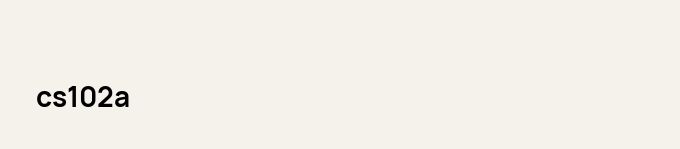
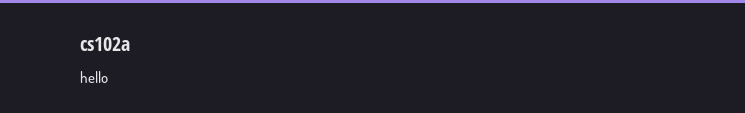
(130, 96) none -> [80,71,108,83] // hello

